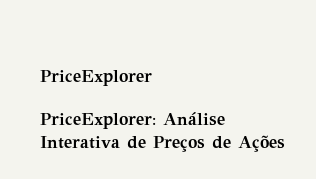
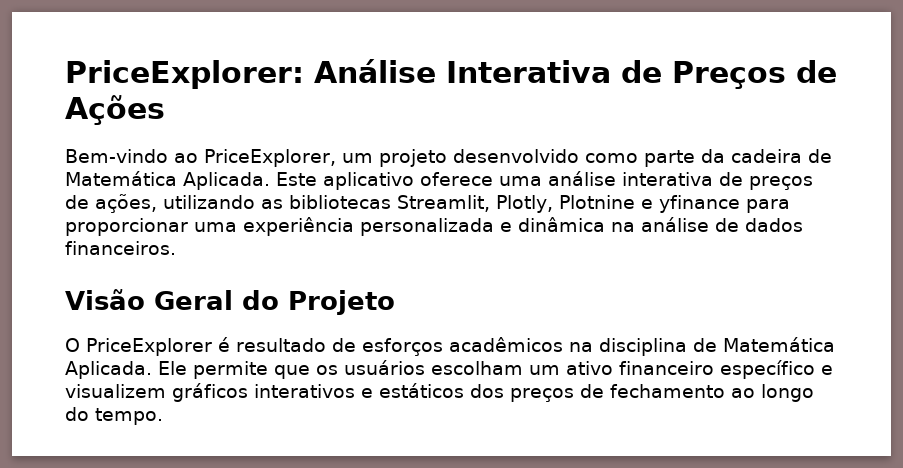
[40,70,152,86] PriceExplorer // -> (65, 74) none
(285, 143) none -> [65,149,832,167] [65,171,813,190] [65,194,790,213] [65,217,803,236] [65,241,176,255] [65,289,395,315] [65,337,835,356] [65,360,833,379] [65,383,814,402] [65,407,163,425] // Bem-vindo ao PriceExplorer, um projeto desenvolvido como parte da cadeira de Matemática Aplicada. Este aplicativo oferece uma análise interativa de preços de ações, utilizando as bibliotecas Streamlit, Plotly, Plotnine e yfinance para proporcionar uma experiência personalizada e dinâmica na análise de dados financeiros. // Visão Geral do Projeto // O PriceExplorer é resultado de esforços acadêmicos na disciplina de Matemática Aplicada. Ele permite que os usuários escolham um ativo financeiro específico e visualizem gráficos interativos e estáticos dos preços de fechamento ao longo do tempo.

